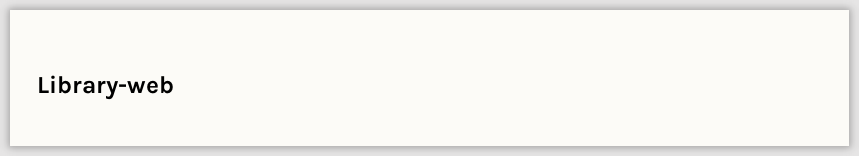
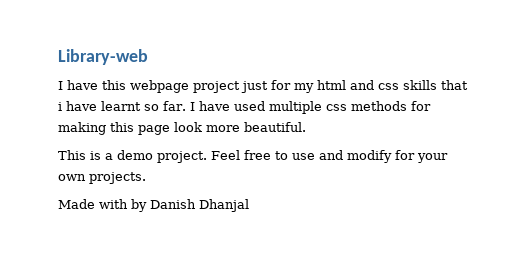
(174, 87) none -> [58,80,468,93] [58,101,431,114] [58,122,306,135] [58,150,448,163] [58,172,146,184] [58,199,249,212] // I have this webpage project just for my html and css skills that i have learnt so far. I have used multiple css methods for making this page look more beautiful. // This is a demo project. Feel free to use and modify for your own projects. // Made with by Danish Dhanjal

